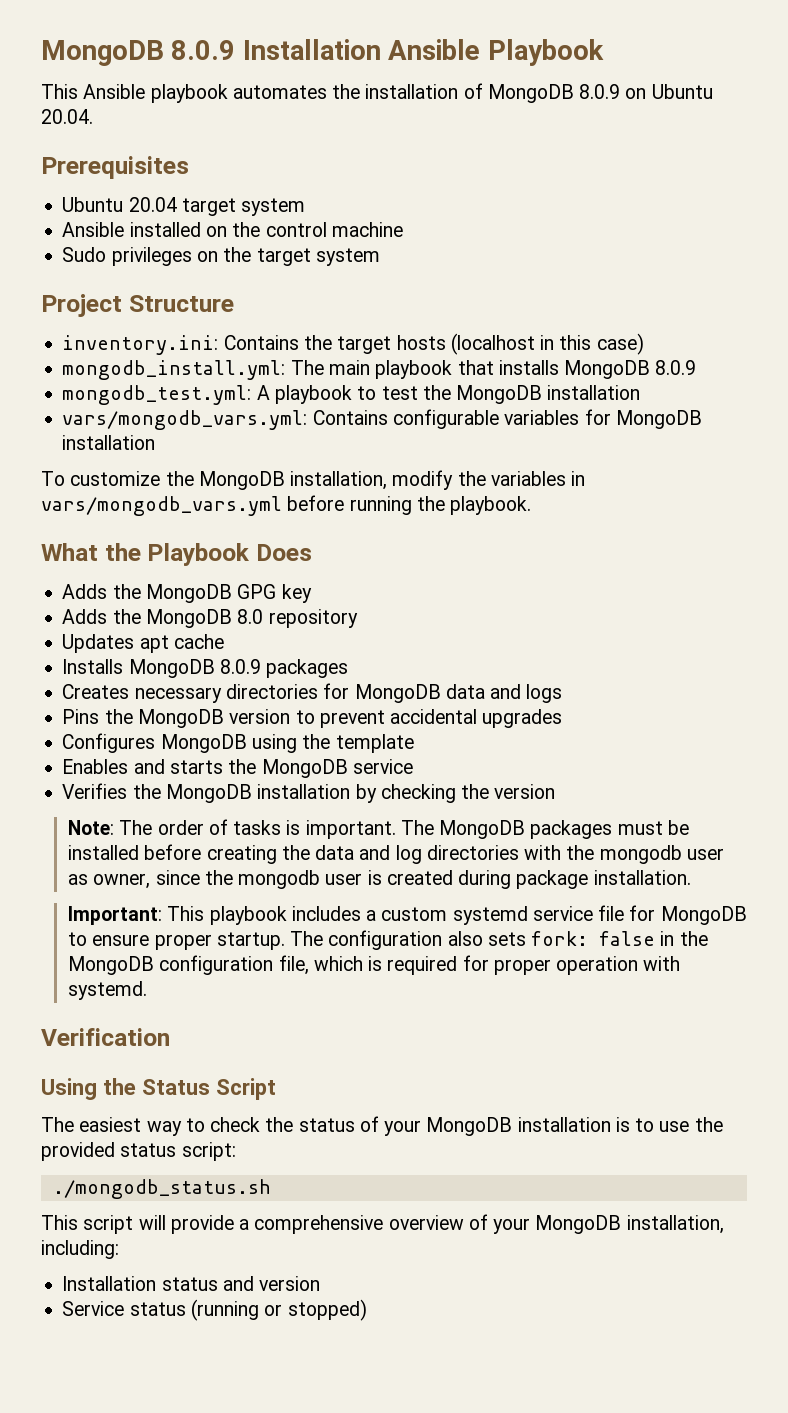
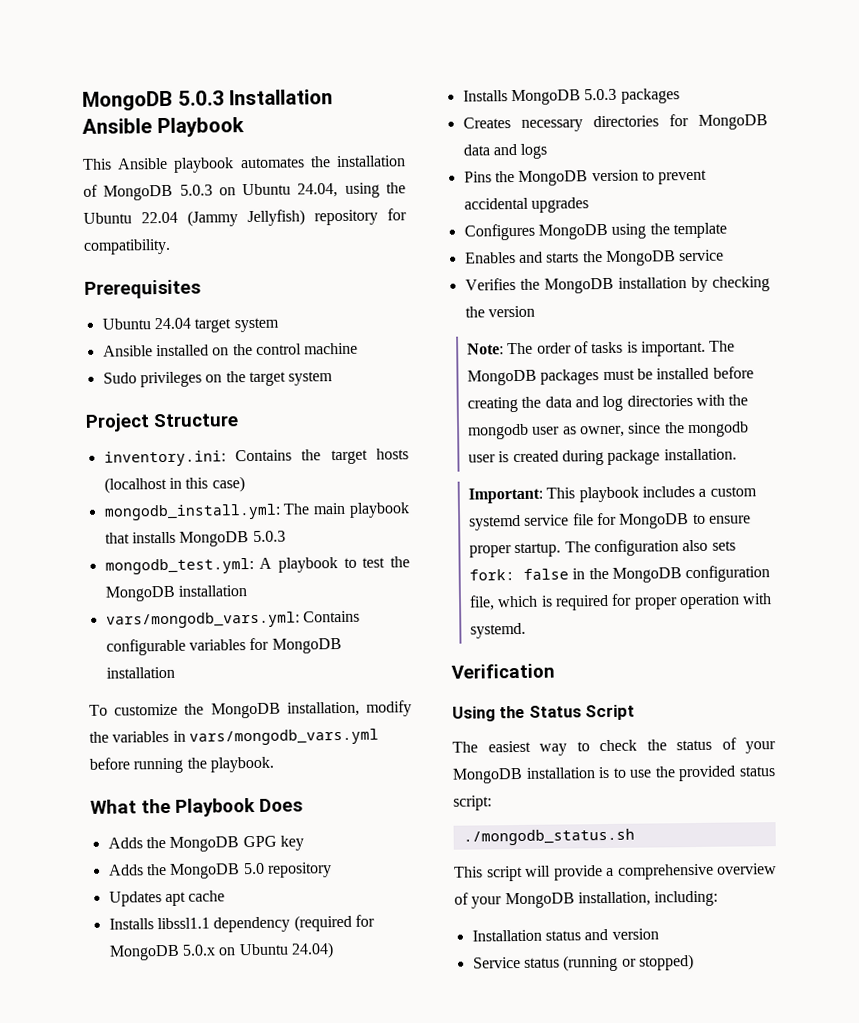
[41,40,236,66] MongoDB 8.0.9 -> [82,90,225,111] MongoDB 5.0.3
[579,84,713,99] [41,109,93,124] 8.0.9 on Ubuntu 20.04. -> [179,182,406,198] [83,208,407,227] [83,238,171,255] 5.0.3 on Ubuntu 24.04, using the Ubuntu 22.04 (Jammy Jellyfish) repository for compatibility.
[128,197,177,212] 20.04 -> [153,317,191,330] 24.04
[655,360,697,375] 8.0.9 -> [252,530,286,543] 5.0.3
[237,609,264,624] 8.0 -> [242,862,265,875] 5.0
[128,659,261,678] MongoDB 8.0.9 -> [156,914,375,933] [108,942,334,961] [462,88,618,106] libssl1.1 dependency (required for MongoDB 5.0.x on Ubuntu 24.04) // Installs MongoDB 5.0.3

